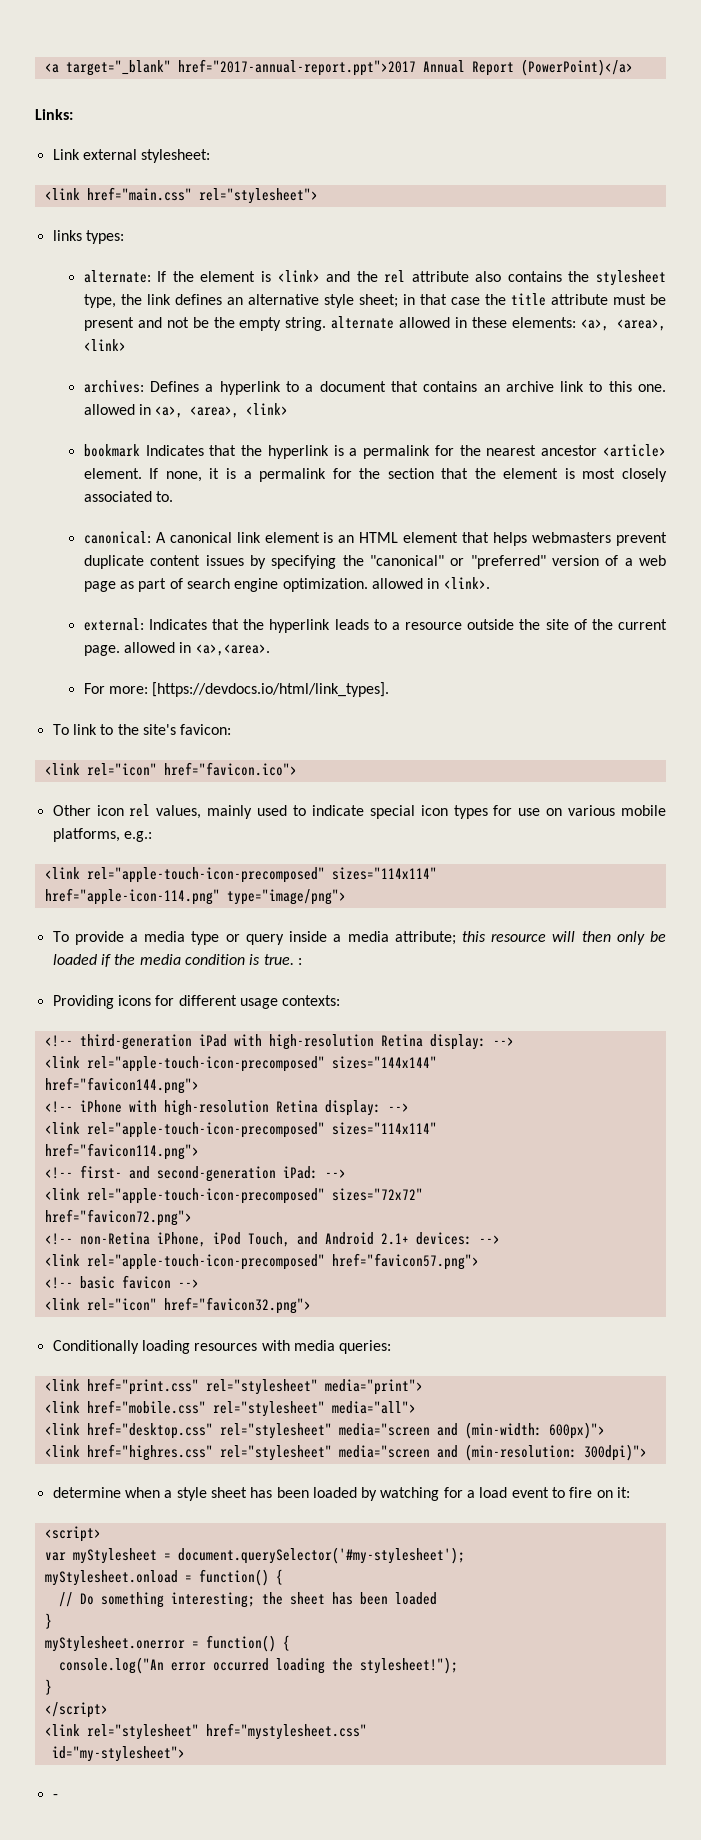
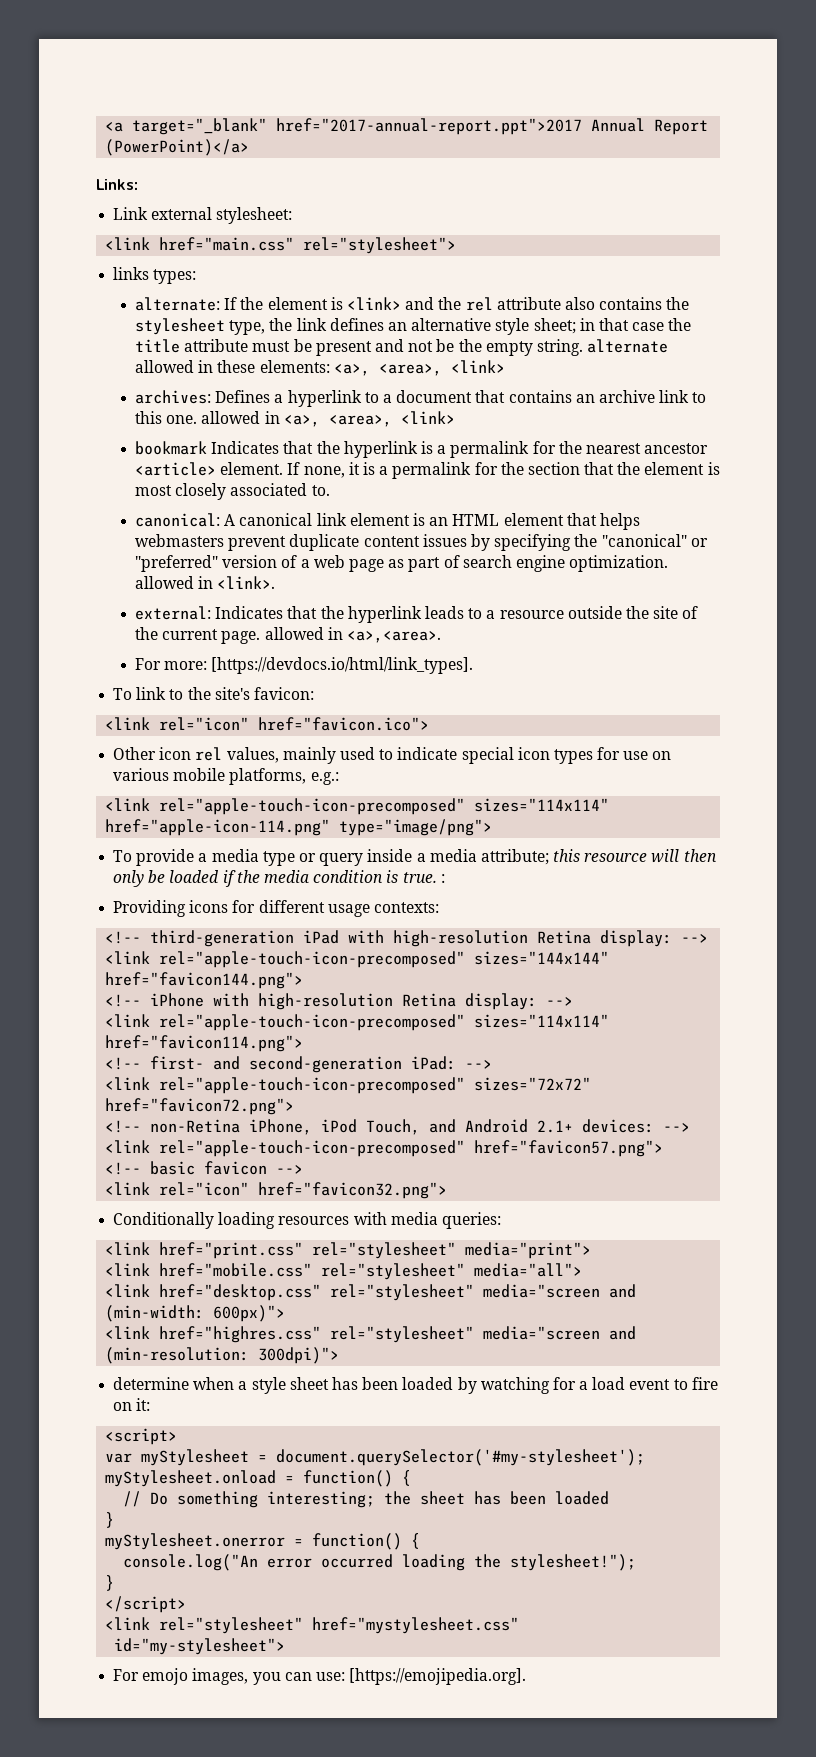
[52,1794,58,1799] - -> [113,1668,527,1685] For emojo images, you can use: [https://emojipedia.org].

